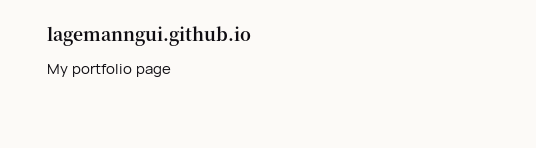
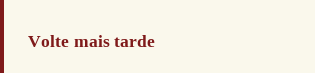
[47,26,251,46] [47,64,172,77] lagemanngui.github.io // My portfolio page -> [28,35,156,47] Volte mais tarde

